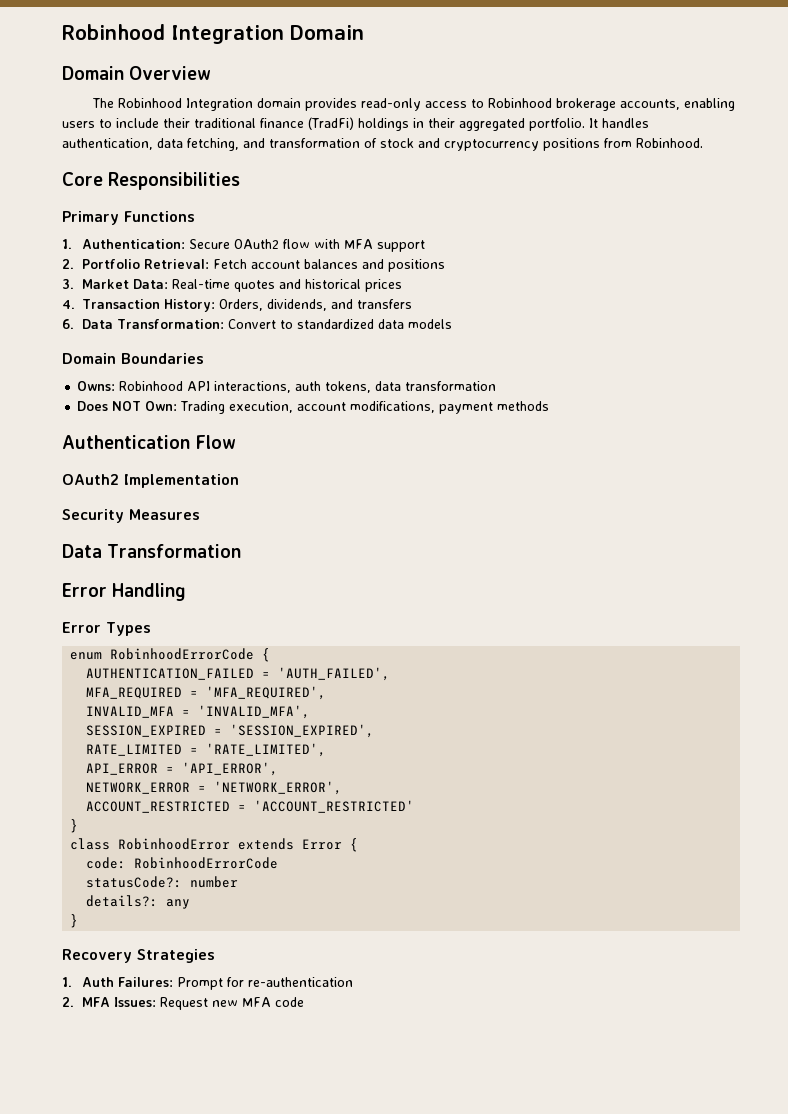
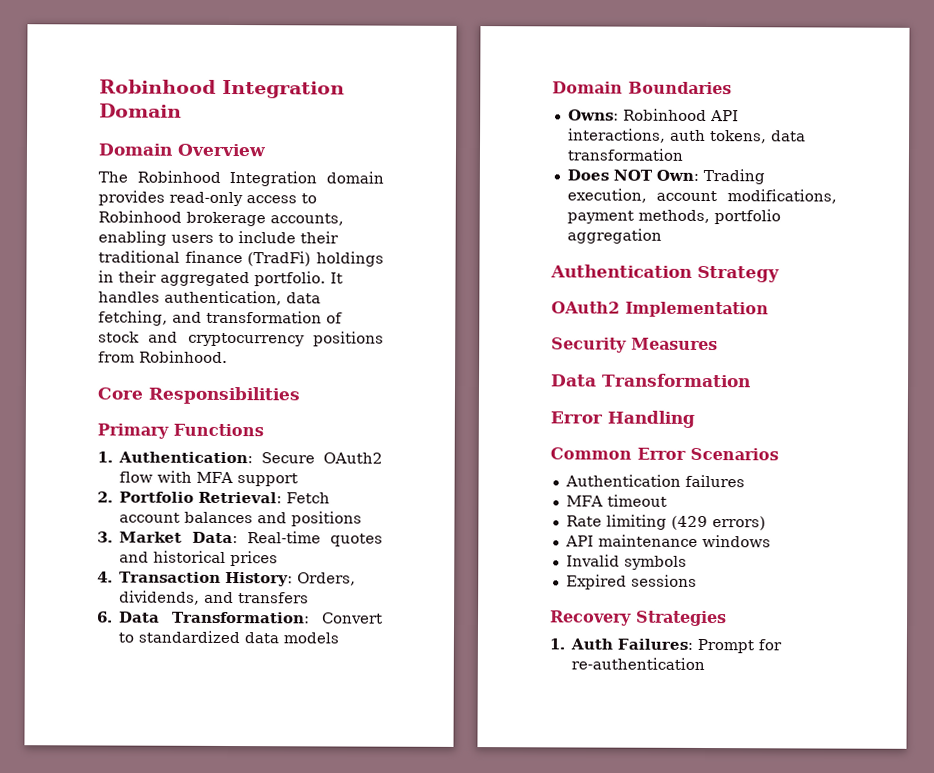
[497,401,550,411] [62,435,237,449] methods // Authentication Flow -> [637,209,781,225] [566,228,662,244] [550,264,780,283] methods, portfolio aggregation // Authentication Strategy
[62,622,151,636] [70,648,271,662] [86,667,391,681] [86,686,327,700] [86,705,311,719] [86,724,375,738] [86,743,327,757] [86,762,279,776] [86,781,343,795] [86,800,415,813] [70,819,79,833] [70,838,359,852] [86,857,279,869] [86,876,239,888] [86,895,191,909] [70,914,79,928] Error Types // enum RobinhoodErrorCode { // AUTHENTICATION_FAILED = 'AUTH_FAILED', // MFA_REQUIRED = 'MFA_REQUIRED', // INVALID_MFA = 'INVALID_MFA', // SESSION_EXPIRED = 'SESSION_EXPIRED', // RATE_LIMITED = 'RATE_LIMITED', // API_ERROR = 'API_ERROR', // NETWORK_ERROR = 'NETWORK_ERROR', // ACCOUNT_RESTRICTED = 'ACCOUNT_RESTRICTED' // } // class RobinhoodError extends Error { // code: RobinhoodErrorCode // statusCode?: number // details?: any // } -> [550,447,779,461] [564,474,745,488] [565,494,667,507] [565,514,766,531] [564,534,771,548] [565,554,687,570] [565,574,697,590] Common Error Scenarios // Authentication failures // MFA timeout // Rate limiting (429 errors) // API maintenance windows // Invalid symbols // Expired sessions
[62,997,304,1010] // 2. MFA Issues: Request new MFA code -> (706, 664) none

